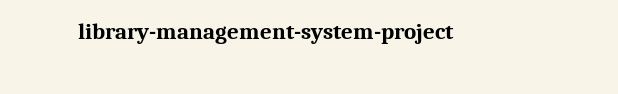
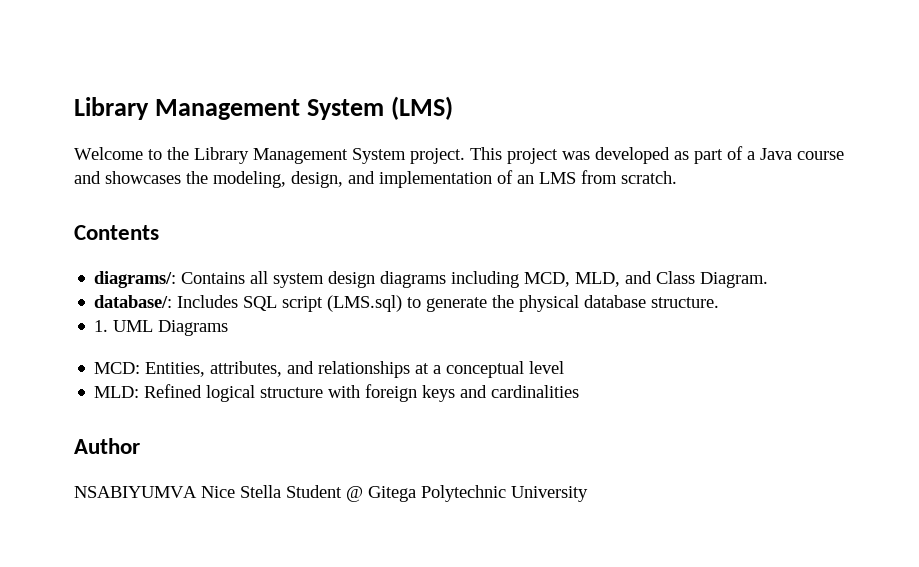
[78,23,454,44] library-management-system-project -> [74,96,454,120] [74,146,844,164] [74,170,677,188] [74,225,159,240] [94,271,769,288] [94,295,720,312] [94,320,229,336] [94,361,565,378] [94,384,580,402] [74,438,140,454] [74,485,588,502] Library Management System (LMS) // Welcome to the Library Management System project. This project was developed as part of a Java course and showcases the modeling, design, and implementation of an LMS from scratch. // Contents // diagrams/: Contains all system design diagrams including MCD, MLD, and Class Diagram. // database/: Includes SQL script (LMS.sql) to generate the physical database structure. // 1. UML Diagrams // MCD: Entities, attributes, and relationships at a conceptual level // MLD: Refined logical structure with foreign keys and cardinalities // Author // NSABIYUMVA Nice Stella Student @ Gitega Polytechnic University

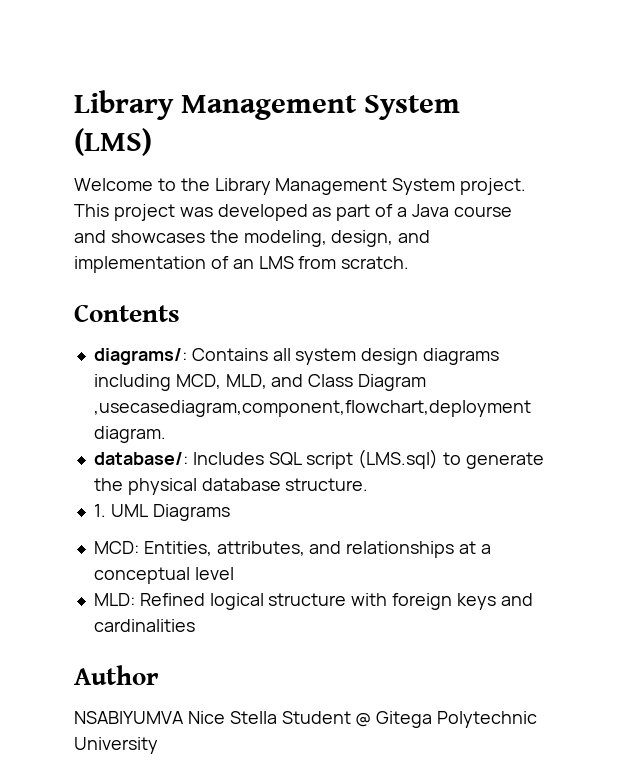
[700,272,769,288] Diagram. -> [358,374,427,391] [93,400,531,417] [93,426,166,443] Diagram ,usecasediagram,component,flowchart,deployment diagram.

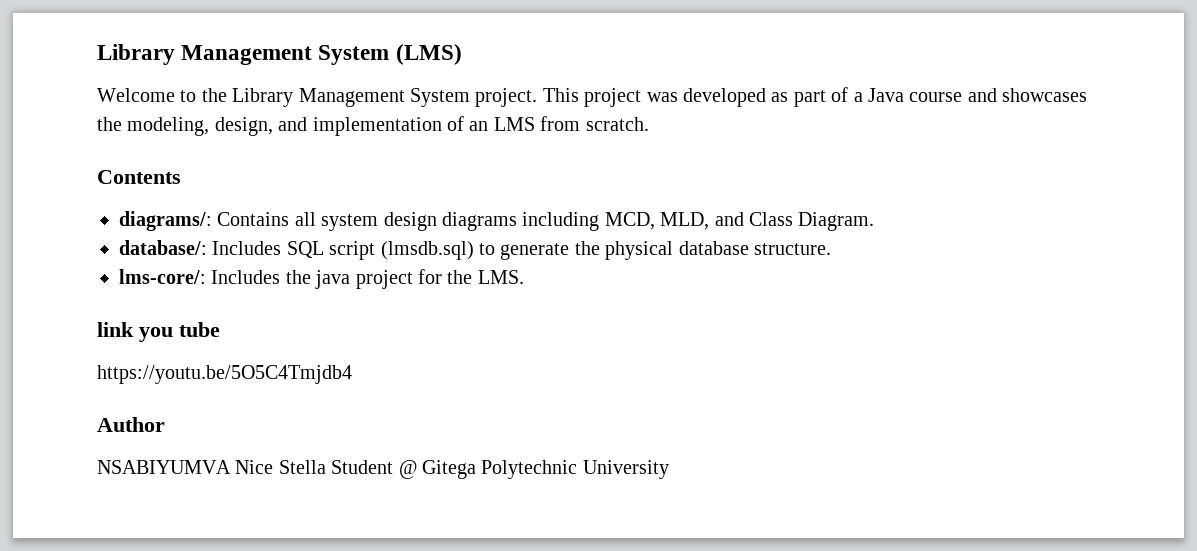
[358,374,427,391] [93,400,531,417] [93,426,166,443] Diagram ,usecasediagram,component,flowchart,deployment diagram. -> [798,212,875,231] Diagram.
[358,449,439,469] (LMS.sql) -> [380,241,474,260] (lmsdb.sql)
[93,504,230,521] [93,541,491,558] [93,567,234,584] [93,593,533,610] [93,619,195,632] 1. UML Diagrams // MCD: Entities, attributes, and relationships at a conceptual level // MLD: Refined logical structure with foreign keys and cardinalities -> [119,269,524,289] [97,322,220,342] [97,365,352,384] lms-core/: Includes the java project for the LMS. // link you tube // https://youtu.be/5O5C4Tmjdb4

